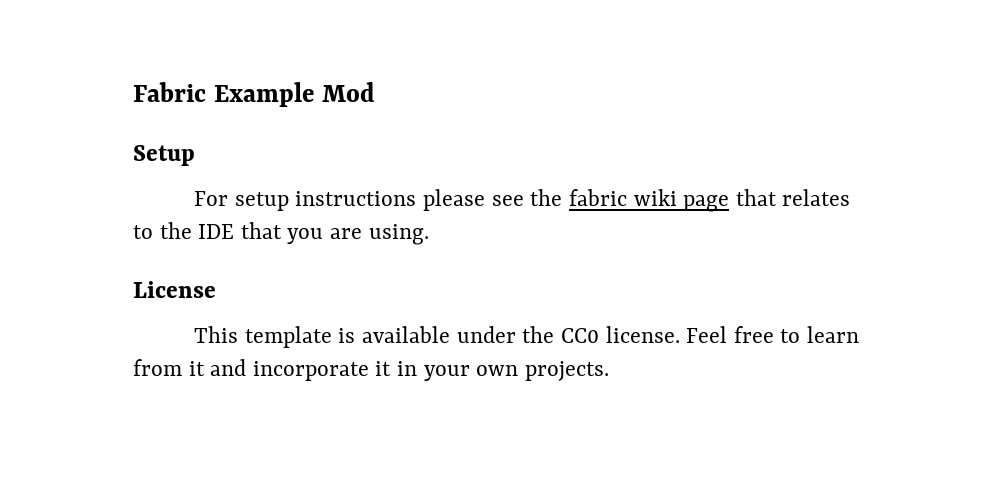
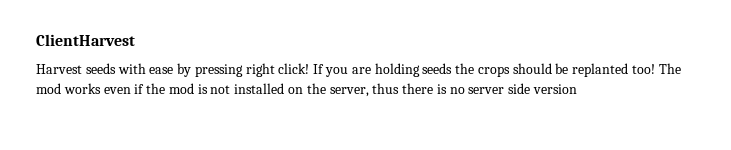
[133,82,376,107] [133,145,195,166] [194,189,851,212] [133,222,429,245] [133,281,216,298] [194,326,859,348] [133,359,609,381] Fabric Example Mod // Setup // For setup instructions please see the fabric wiki page that relates to the IDE that you are using. // License // This template is available under the CC0 license. Feel free to learn from it and incorporate it in your own projects. -> [36,34,135,46] [36,63,681,77] [36,83,578,97] ClientHarvest // Harvest seeds with ease by pressing right click! If you are holding seeds the crops should be replanted too! The mod works even if the mod is not installed on the server, thus there is no server side version

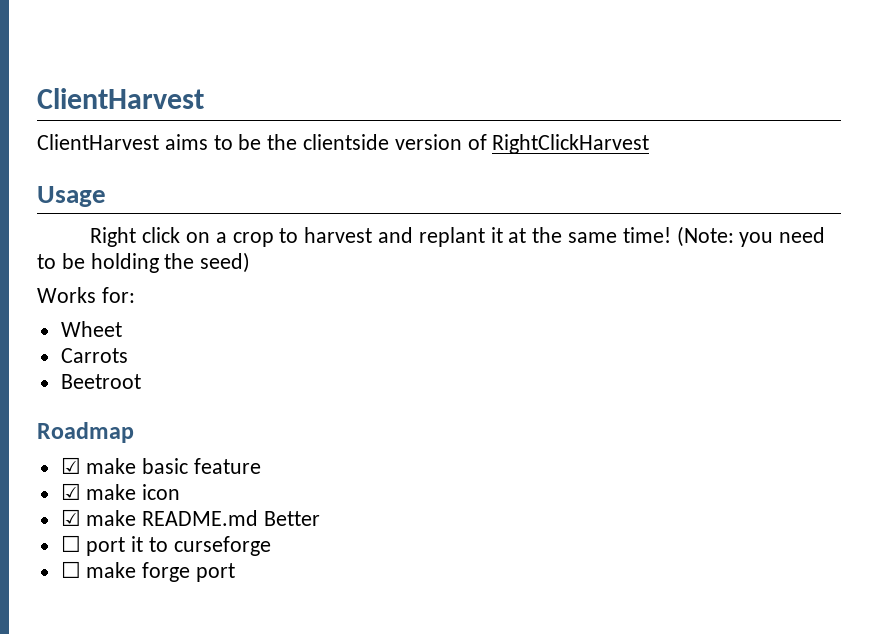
[36,63,681,77] [36,83,578,97] Harvest seeds with ease by pressing right click! If you are holding seeds the crops should be replanted too! The mod works even if the mod is not installed on the server, thus there is no server side version -> [37,134,650,154] [37,186,106,207] [90,226,826,247] [37,252,251,273] [37,287,135,303] [60,321,122,337] [60,348,128,363] [60,374,141,389] [37,422,134,443] [60,457,262,474] [60,483,181,500] [60,509,321,526] [60,535,271,556] [60,561,236,582] ClientHarvest aims to be the clientside version of RightClickHarvest // Usage // Right click on a crop to harvest and replant it at the same time! (Note: you need to be holding the seed) // Works for: // Wheet // Carrots // Beetroot // Roadmap // ☑ make basic feature // ☑ make icon // ☑ make README.md Better // ☐ port it to curseforge // ☐ make forge port

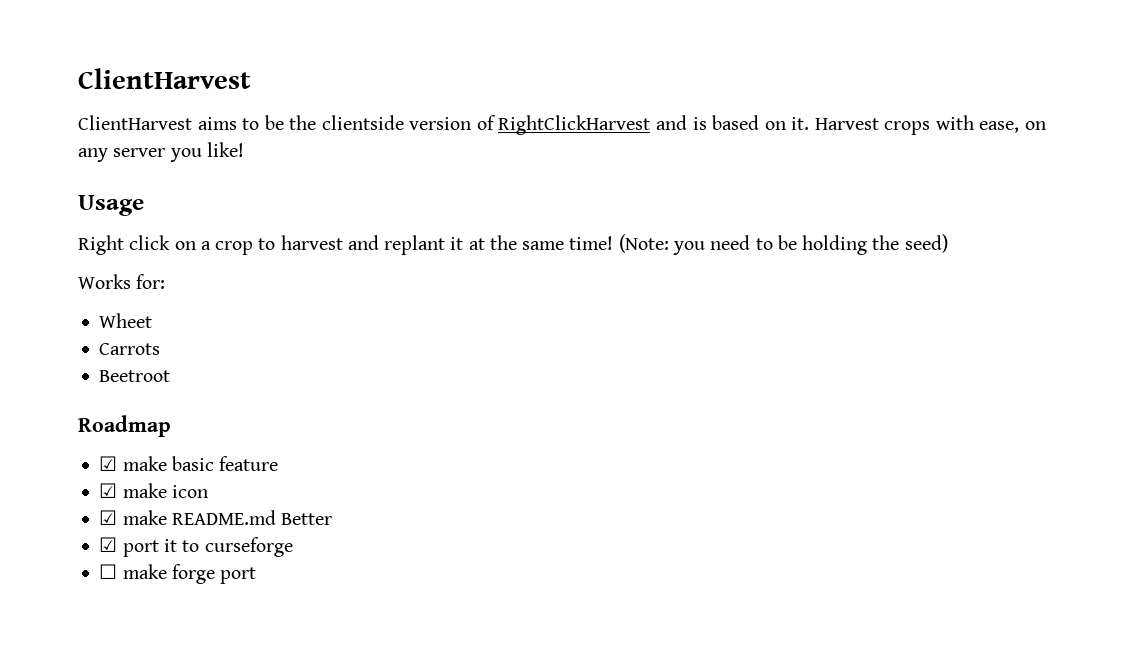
(650, 144) none -> [655,115,1046,135] [78,142,244,162] and is based on it. Harvest crops with ease, on any server you like!
[60,535,81,552] ☐ -> [99,537,118,552] ☑

